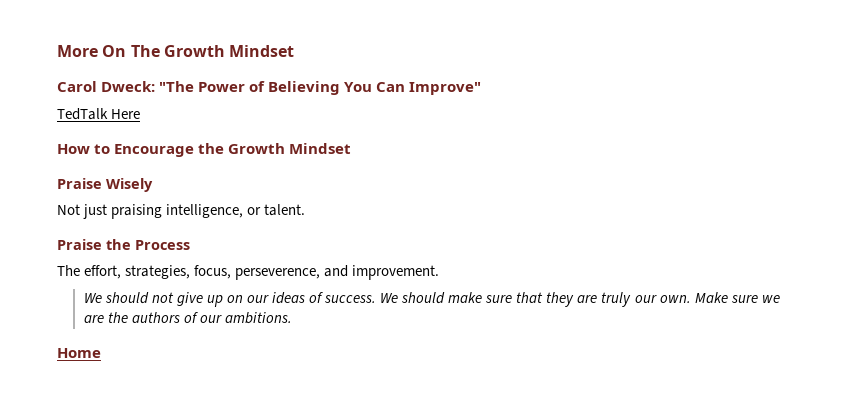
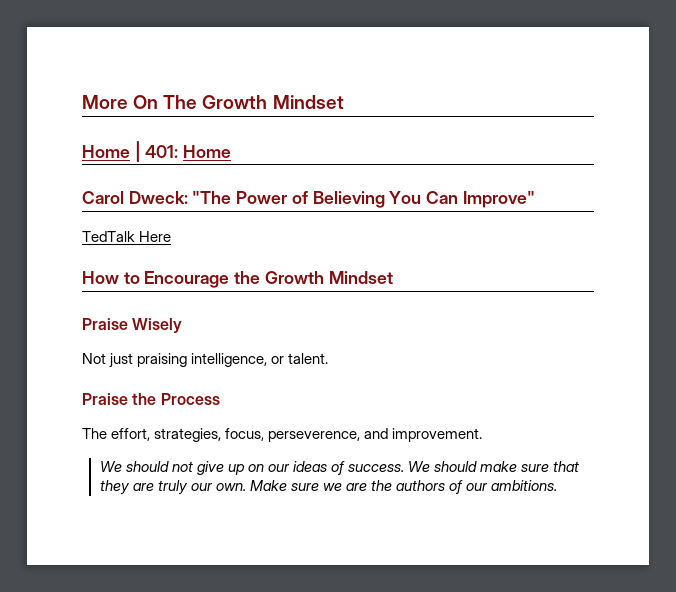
(295, 51) none -> [82,141,232,162] // Home | 401: Home
[57,348,101,358] // Home -> (558, 485) none

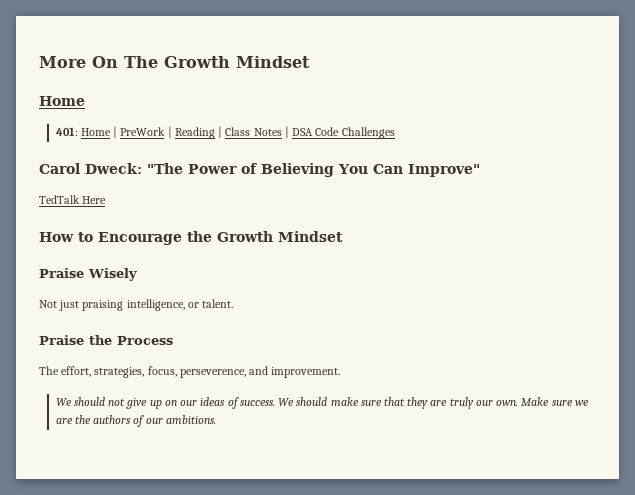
[134,141,141,162] | -> (85, 101) //
(232, 151) none -> [113,126,395,139] | PreWork | Reading | Class Notes | DSA Code Challenges

